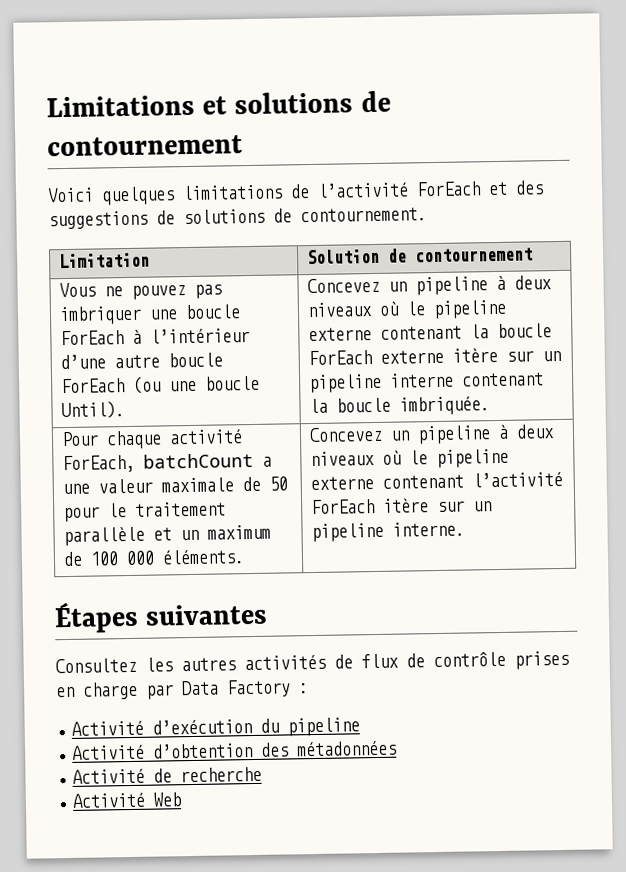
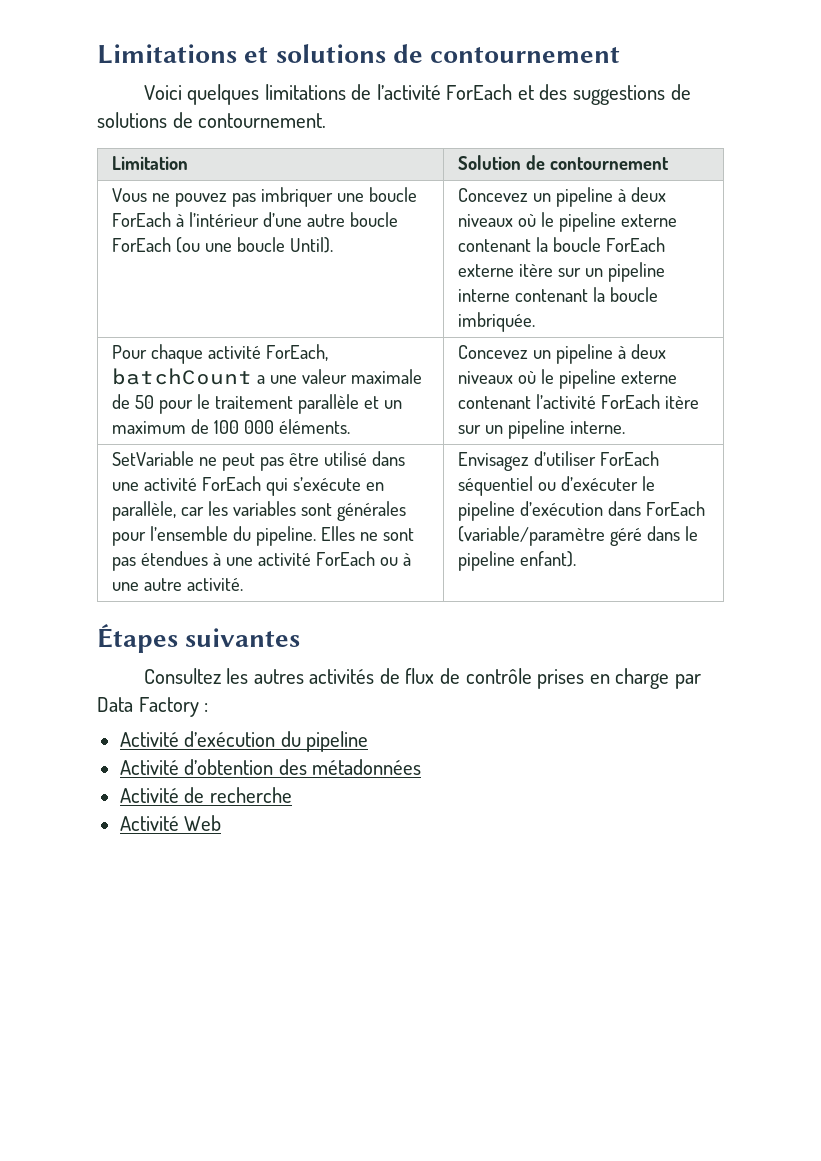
(466, 529) none -> [111,451,405,471] [111,476,384,496] [111,501,406,521] [111,526,414,546] [111,551,411,571] [111,578,243,591] [457,451,659,471] [457,476,655,496] [457,501,705,521] [457,526,698,546] [457,551,576,571] // SetVariable ne peut pas être utilisé dans une activité ForEach qui s’exécute en parallèle, car les variables sont générales pour l’ensemble du pipeline. Elles ne sont pas étendues à une activité ForEach ou à une autre activité. | Envisagez d’utiliser ForEach séquentiel ou d’exécuter le pipeline d’exécution dans ForEach (variable/paramètre géré dans le pipeline enfant).

